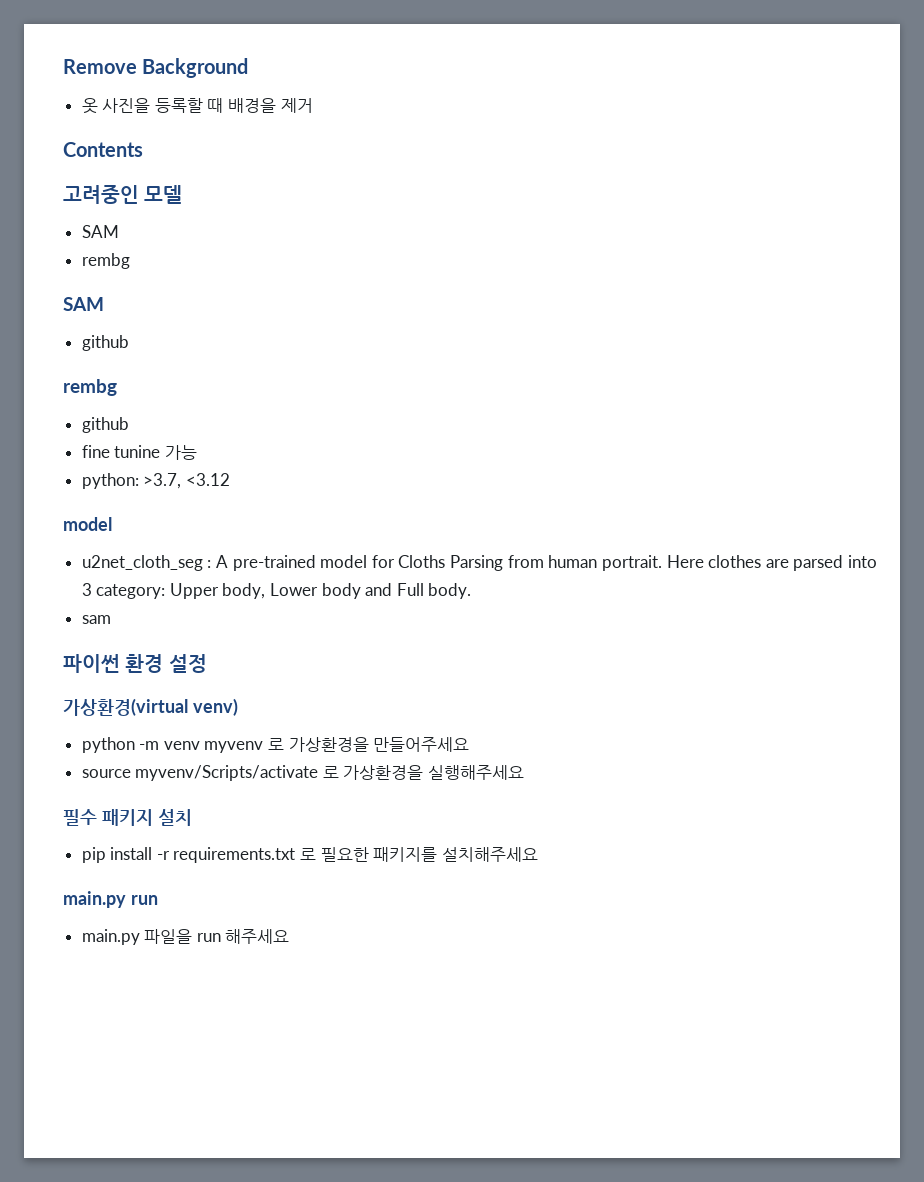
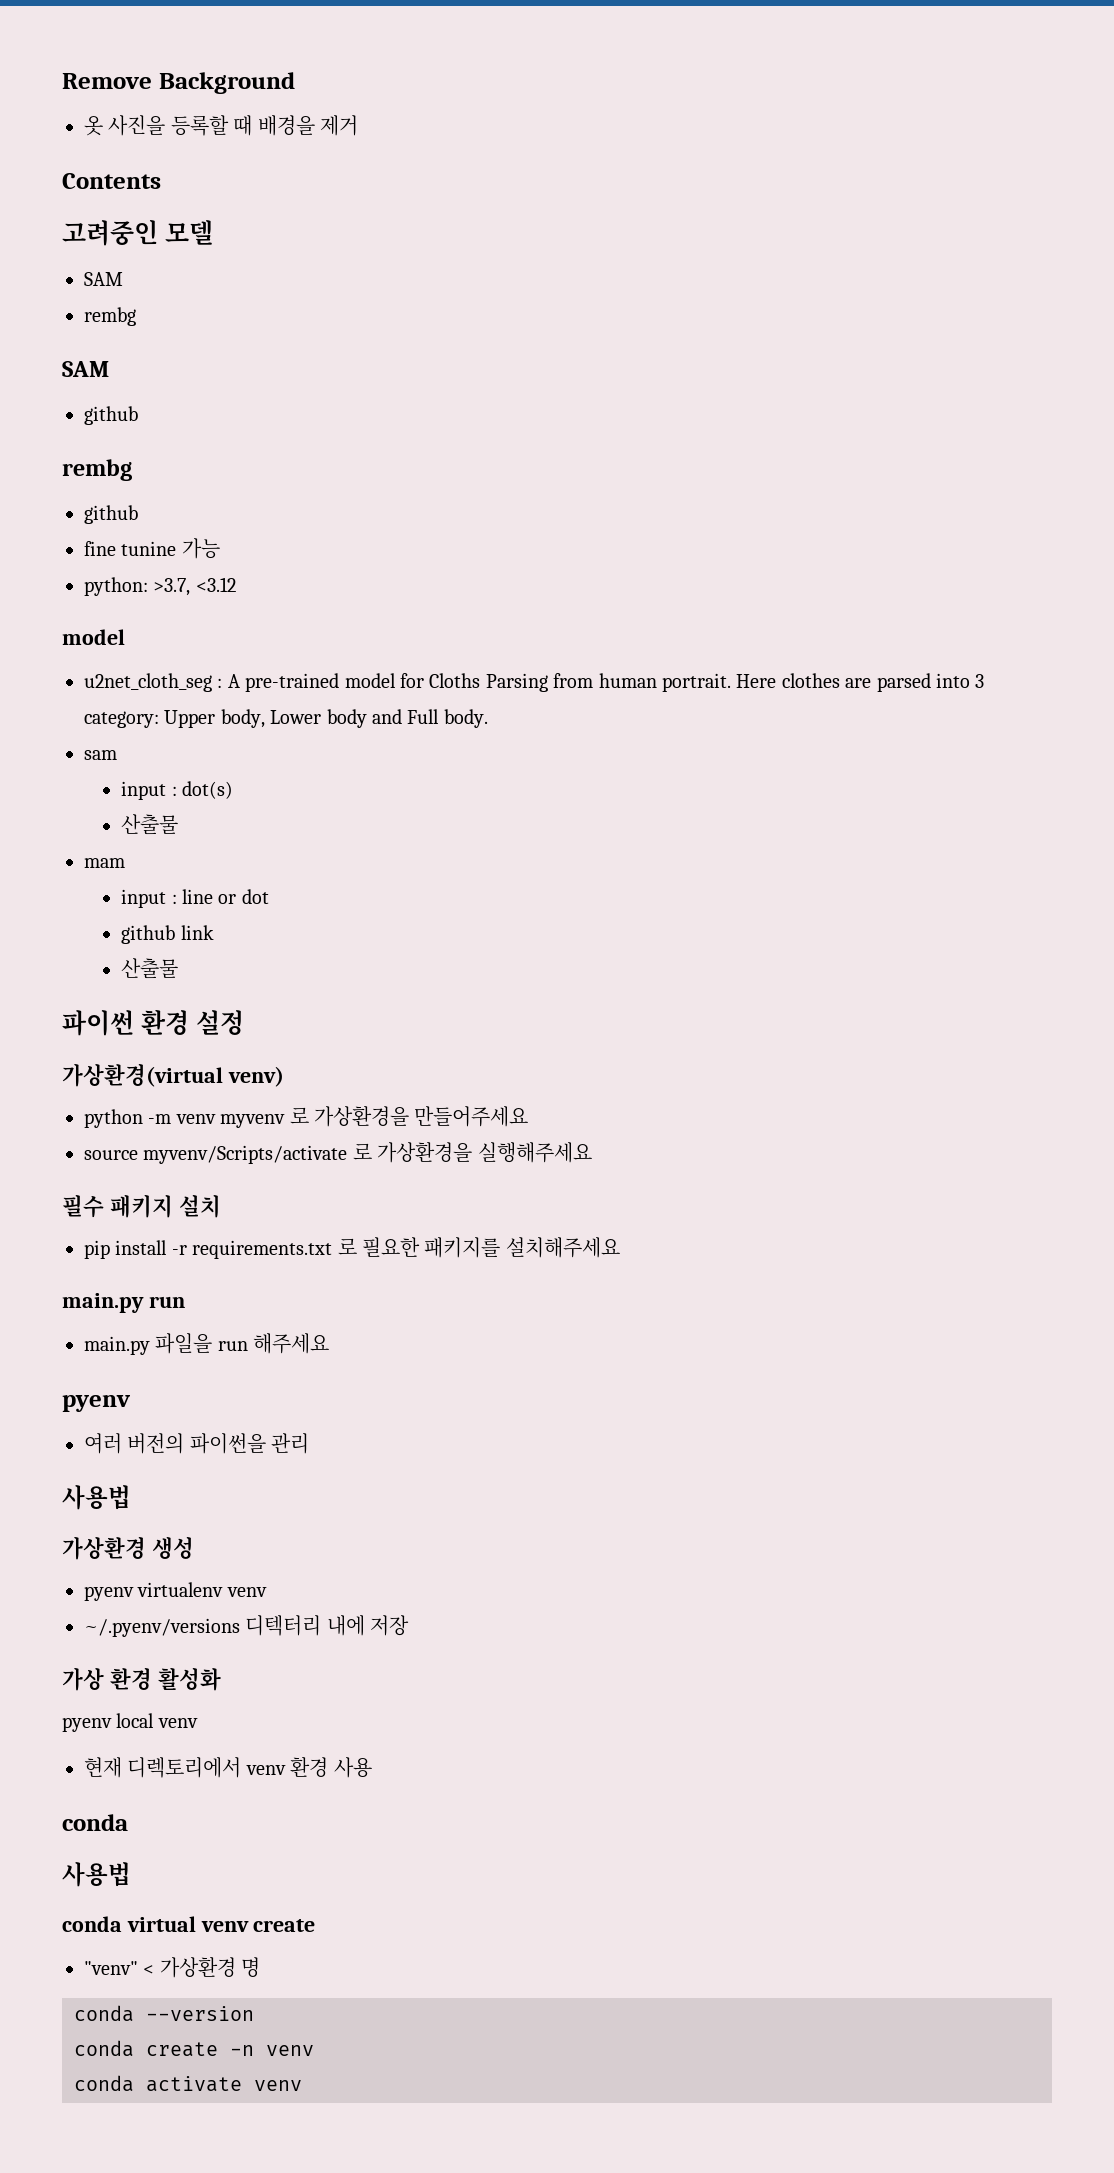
(111, 619) none -> [121,781,234,800] [121,814,179,835] [84,858,125,868] [121,889,269,908] [121,925,214,944] [121,958,179,979] // input : dot(s) // 산출물 // mam // input : line or dot // github link // 산출물
(290, 936) none -> [62,1395,131,1412] [84,1433,310,1454] [62,1485,131,1510] [62,1536,194,1560] [84,1582,267,1601] [84,1615,410,1637] [62,1667,221,1691] [62,1713,198,1732] [84,1757,372,1778] [62,1814,128,1831] [62,1862,131,1887] [62,1916,316,1932] [84,1957,261,1978] [74,2005,254,2022] [74,2040,314,2057] [74,2075,302,2092] // pyenv // 여러 버전의 파이썬을 관리 // 사용법 // 가상환경 생성 // pyenv virtualenv venv // ~/.pyenv/versions 디텍터리 내에 저장 // 가상 환경 활성화 // pyenv local venv // 현재 디렉토리에서 venv 환경 사용 // conda // 사용법 // conda virtual venv create // "venv" < 가상환경 명 // conda --version // conda create -n venv // conda activate venv

